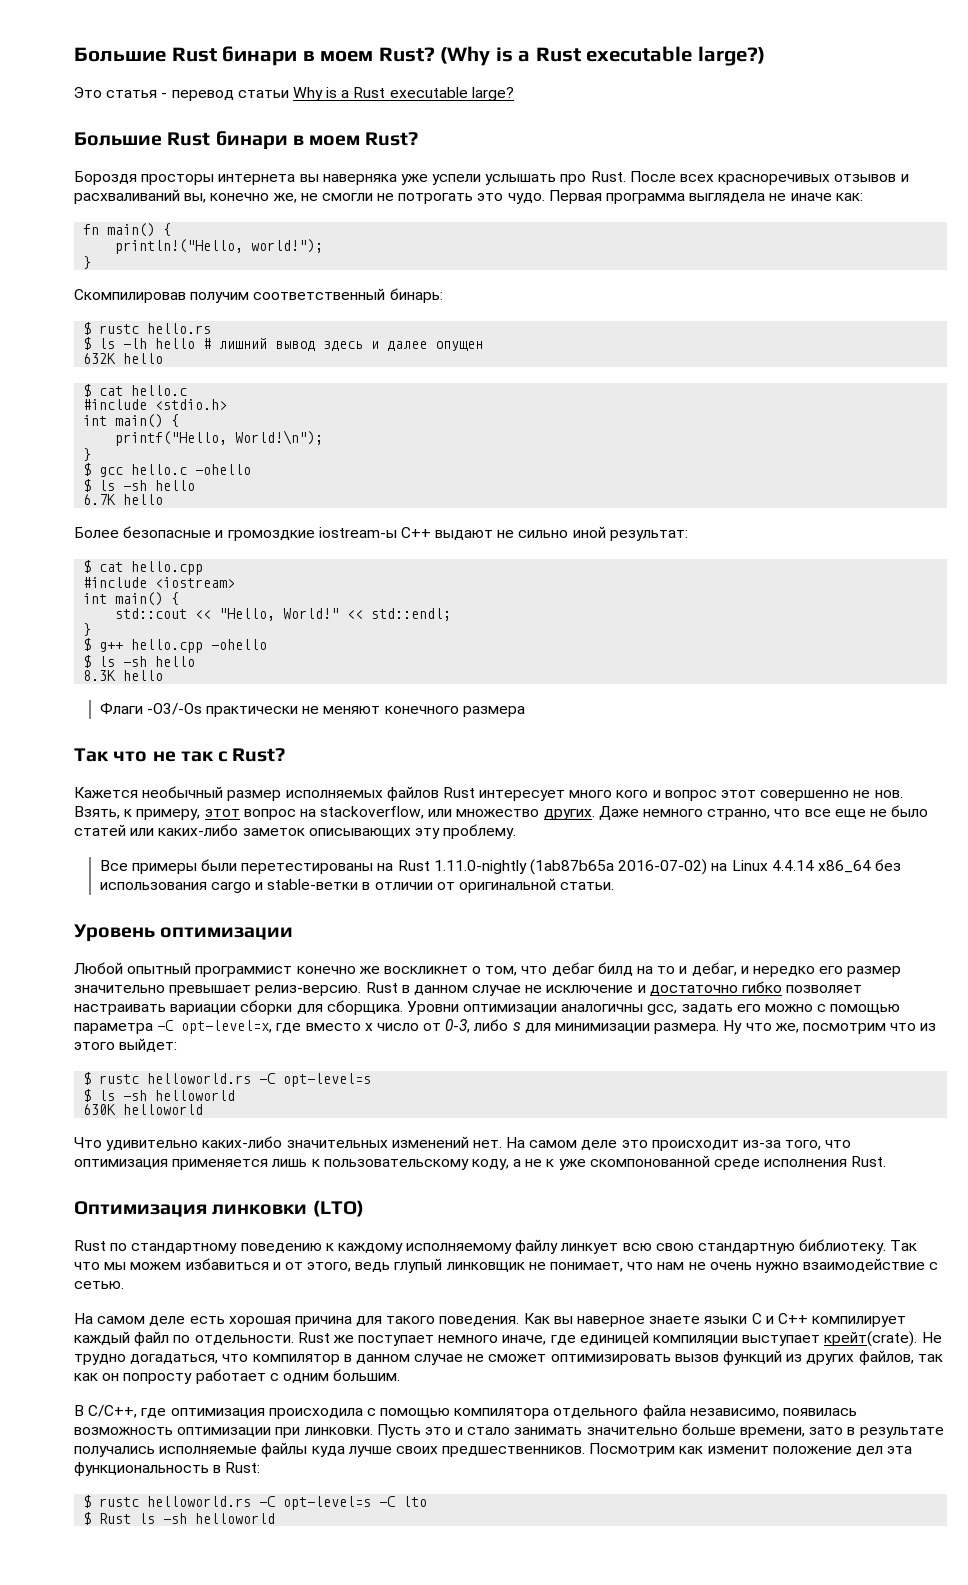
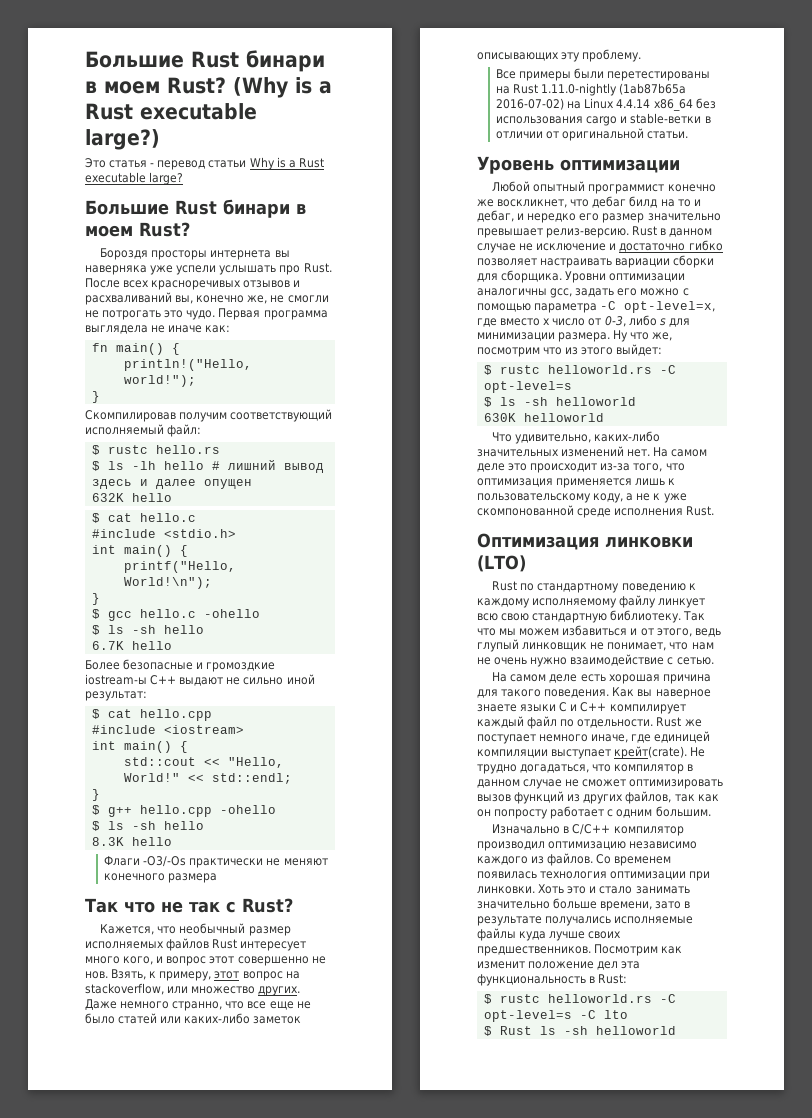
[253,288,443,303] соответственный бинарь: -> [230,409,333,422] [85,424,202,437] соответствующий исполняемый файл:
[74,787,138,798] Кажется -> [100,924,177,935] Кажется, что
[616,790,649,798] кого -> [123,956,154,965] кого,
[383,966,518,976] воскликнет о том, -> [497,199,568,208] воскликнет,
[106,1140,199,1151] удивительно -> [515,434,592,444] удивительно,
[74,1404,858,1419] [74,1427,173,1435] В C/C++, где оптимизация происходила с помощью компилятора отдельного файла независимо, появилась возможность -> [492,824,684,836] [477,841,698,851] [477,853,672,866] [477,871,608,879] Изначально в C/C++ компилятор производил оптимизацию независимо каждого из файлов. Со временем появилась технология
[376,1424,421,1438] Пусть -> [538,884,565,894] Хоть

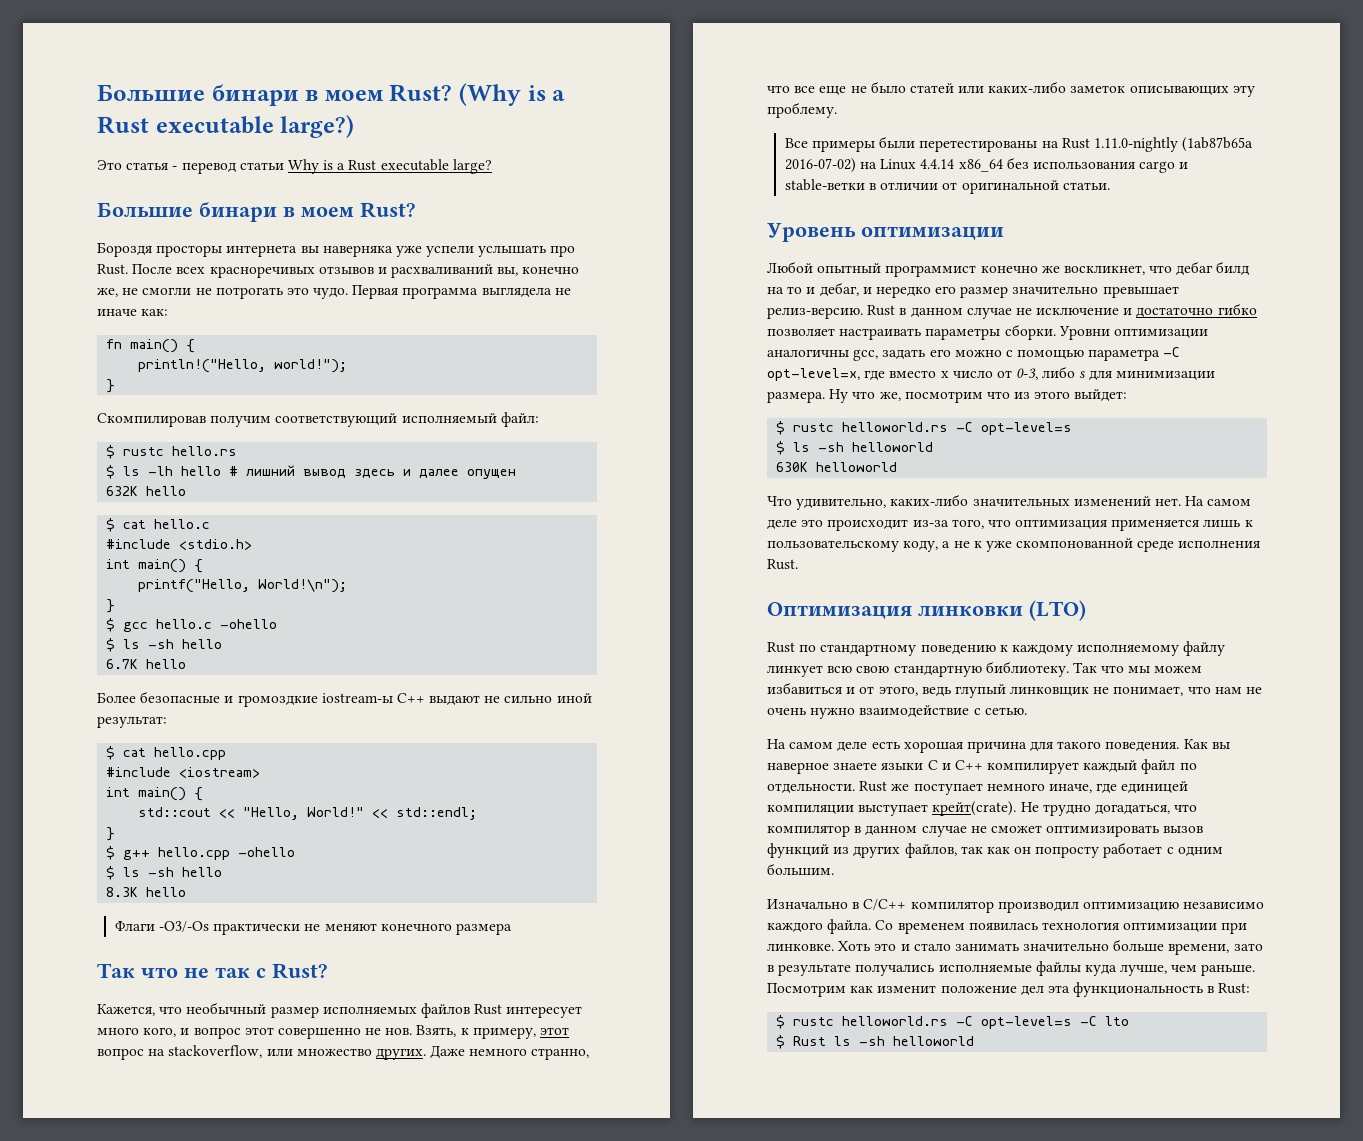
[85,51,239,68] Большие Rust -> [97,84,205,101] Большие
[175,200,217,215] Rust -> (193, 209) none
[615,255,715,268] [477,270,563,283] вариации сборки для сборщика. -> [925,324,1056,340] параметры сборки.
[531,853,594,866] из файлов. -> [827,919,872,934] файла.
[477,886,535,894] линковки. -> [767,944,834,951] линковке.
[549,931,622,941] [477,946,591,956] лучше своих предшественников. -> [1120,964,1256,976] лучше, чем раньше.

